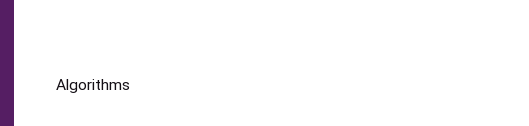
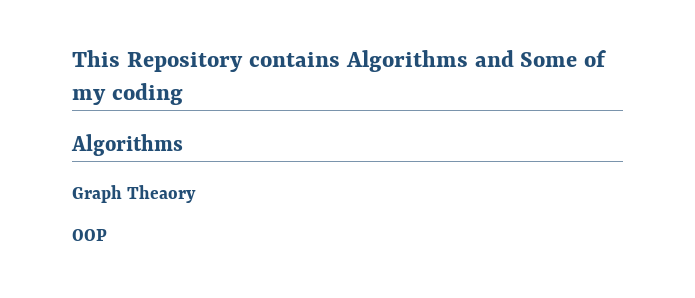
[56,79,130,93] Algorithms -> [72,50,607,72] [72,83,183,105] [71,134,183,156] [72,185,197,203] [72,229,107,241] This Repository contains Algorithms and Some of my coding // Algorithms // Graph Theaory // OOP

